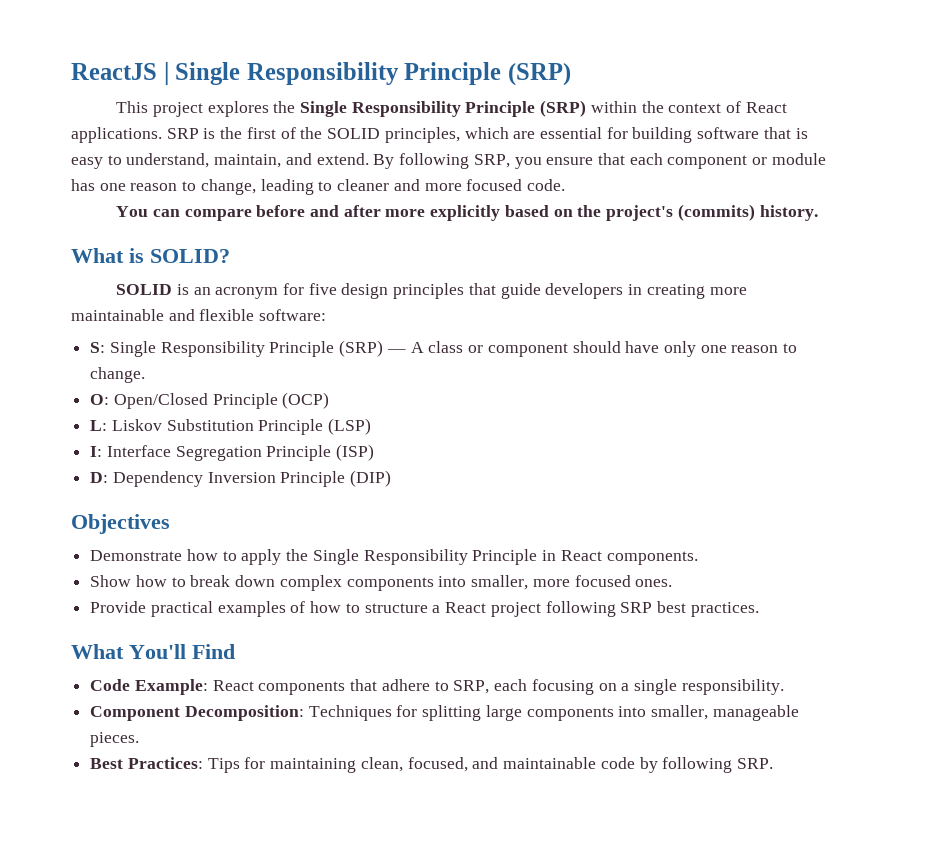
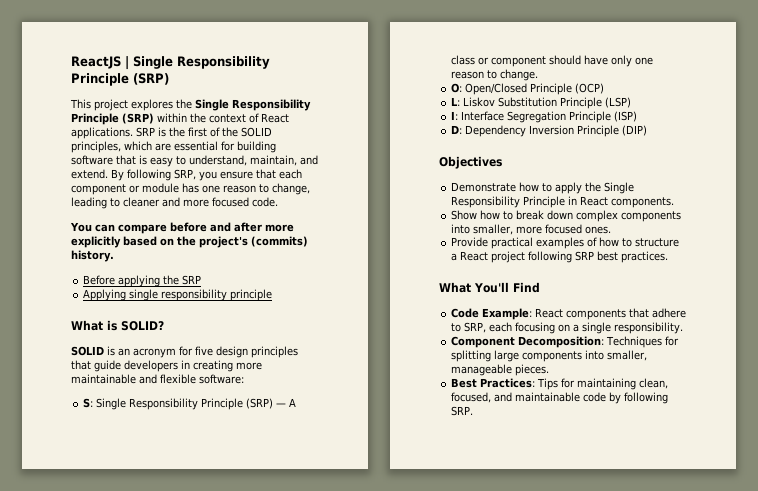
(818, 213) none -> [83,275,202,287] [83,289,273,301] // Before applying the SRP // Applying single responsibility principle

